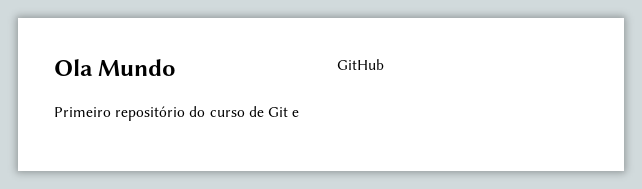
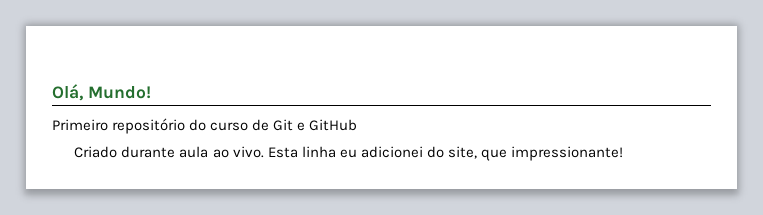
[54,59,177,76] Ola Mundo -> [52,84,151,101] Olá, Mundo!
(384, 64) none -> [74,146,623,161] // Criado durante aula ao vivo. Esta linha eu adicionei do site, que impressionante!

